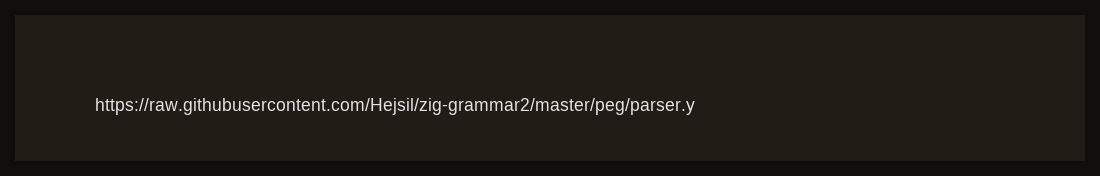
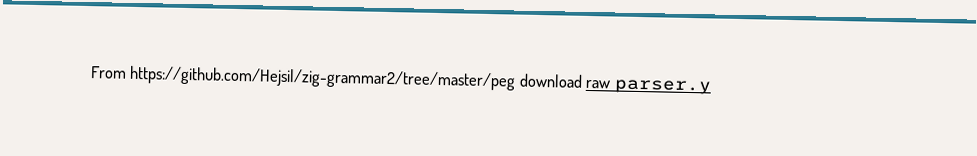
[95,98,695,115] https://raw.githubusercontent.com/Hejsil/zig-grammar2/master/peg/parser.y -> [90,65,711,95] From https://github.com/Hejsil/zig-grammar2/tree/master/peg download raw parser.y

